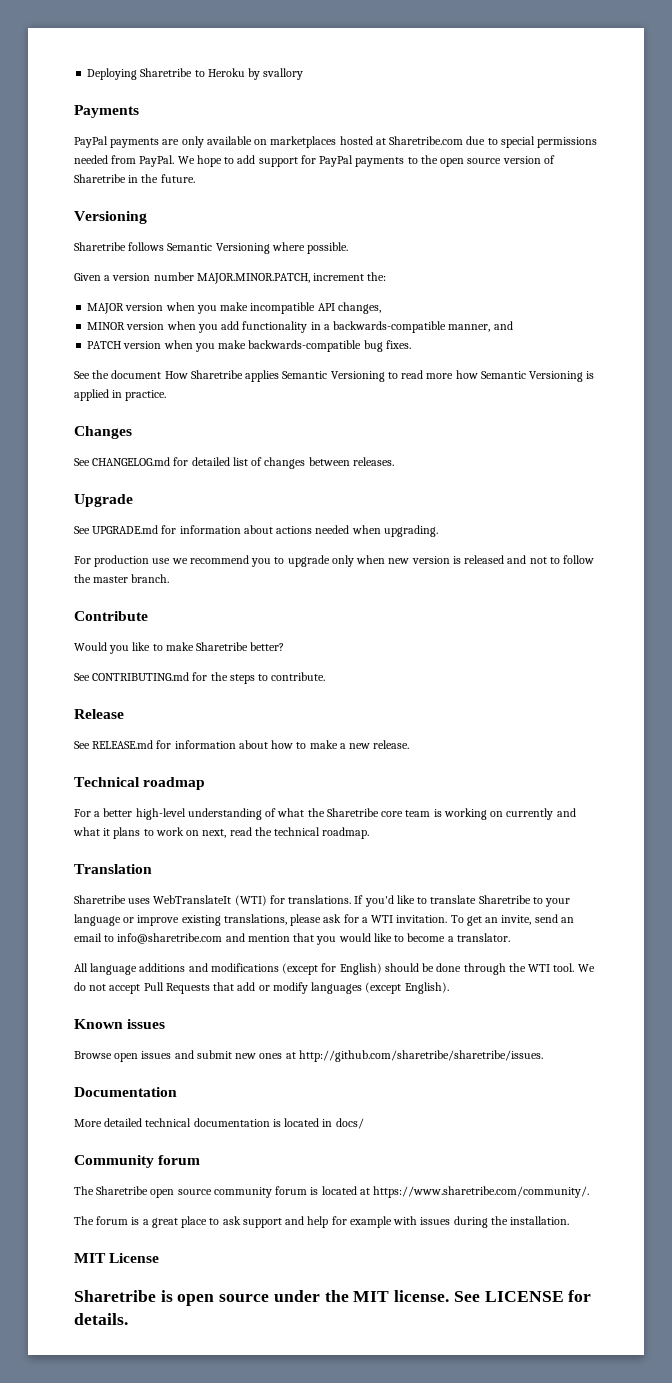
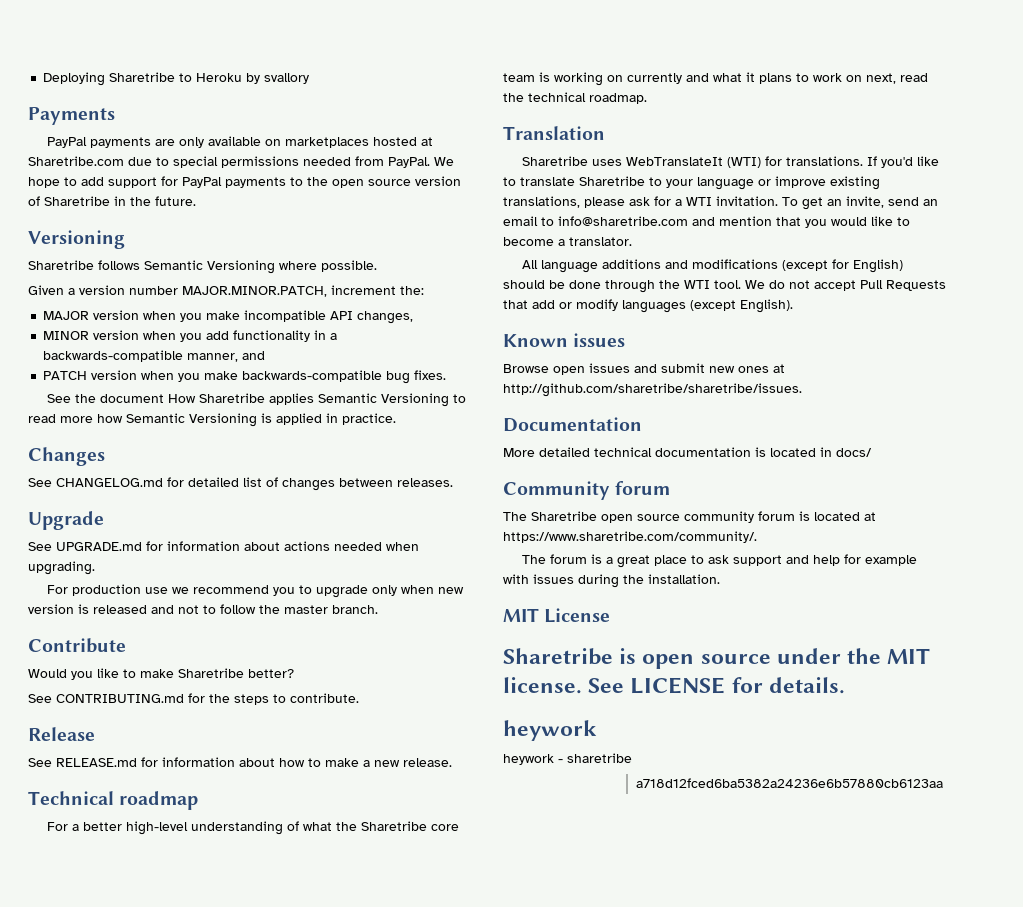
(128, 1319) none -> [503,720,597,741] [503,753,632,765] [635,778,943,788] // heywork // heywork - sharetribe // a718d12fced6ba5382a24236e6b57880cb6123aa

